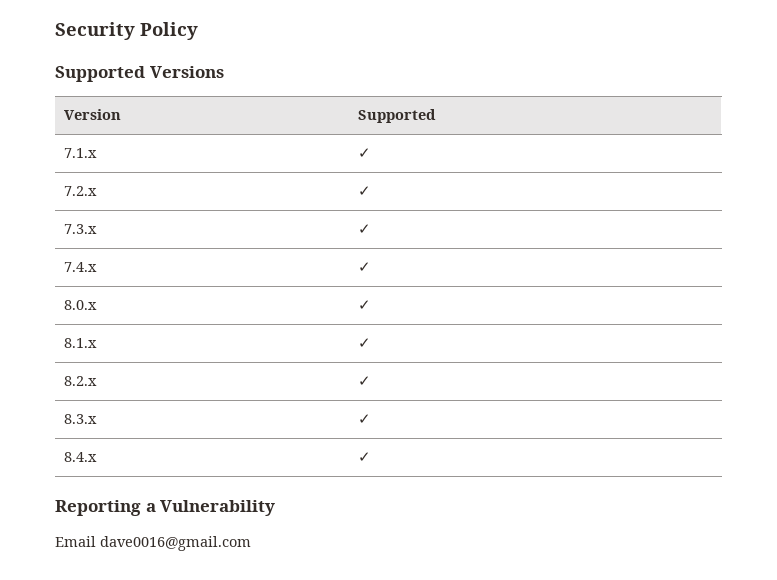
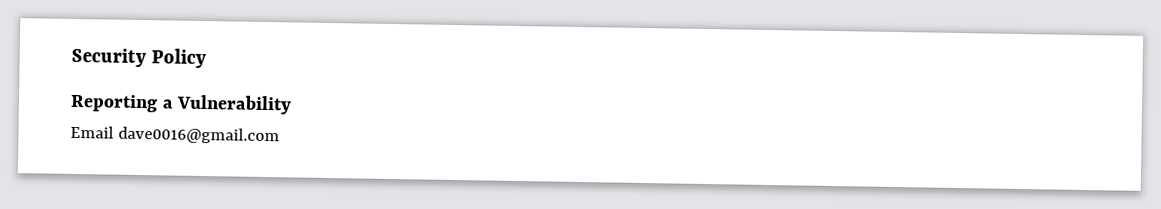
[55,66,224,82] [64,109,122,120] [358,109,437,123] [64,148,98,158] [358,148,372,158] [64,186,98,196] [358,186,372,196] [64,224,98,234] [358,224,372,234] [64,262,98,272] [358,262,372,272] [64,300,98,310] [358,300,372,310] [64,338,98,348] [358,338,372,348] [64,376,98,386] [358,376,372,386] [64,414,98,424] [358,414,372,424] [64,452,98,462] [358,452,372,462] // Supported Versions // Version | Supported // 7.1.x | ✓ // 7.2.x | ✓ // 7.3.x | ✓ // 7.4.x | ✓ // 8.0.x | ✓ // 8.1.x | ✓ // 8.2.x | ✓ // 8.3.x | ✓ // 8.4.x | ✓ -> (207, 58) none

